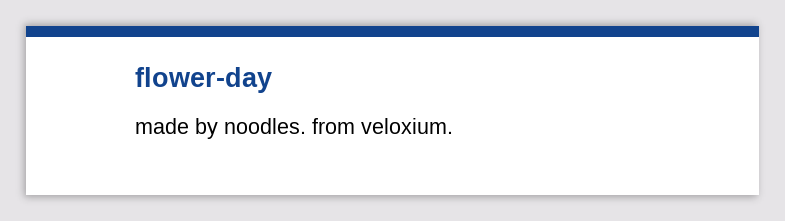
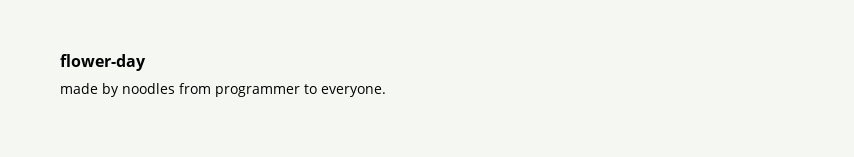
[224,118,453,134] noodles. from veloxium. -> [122,83,386,97] noodles from programmer to everyone.

